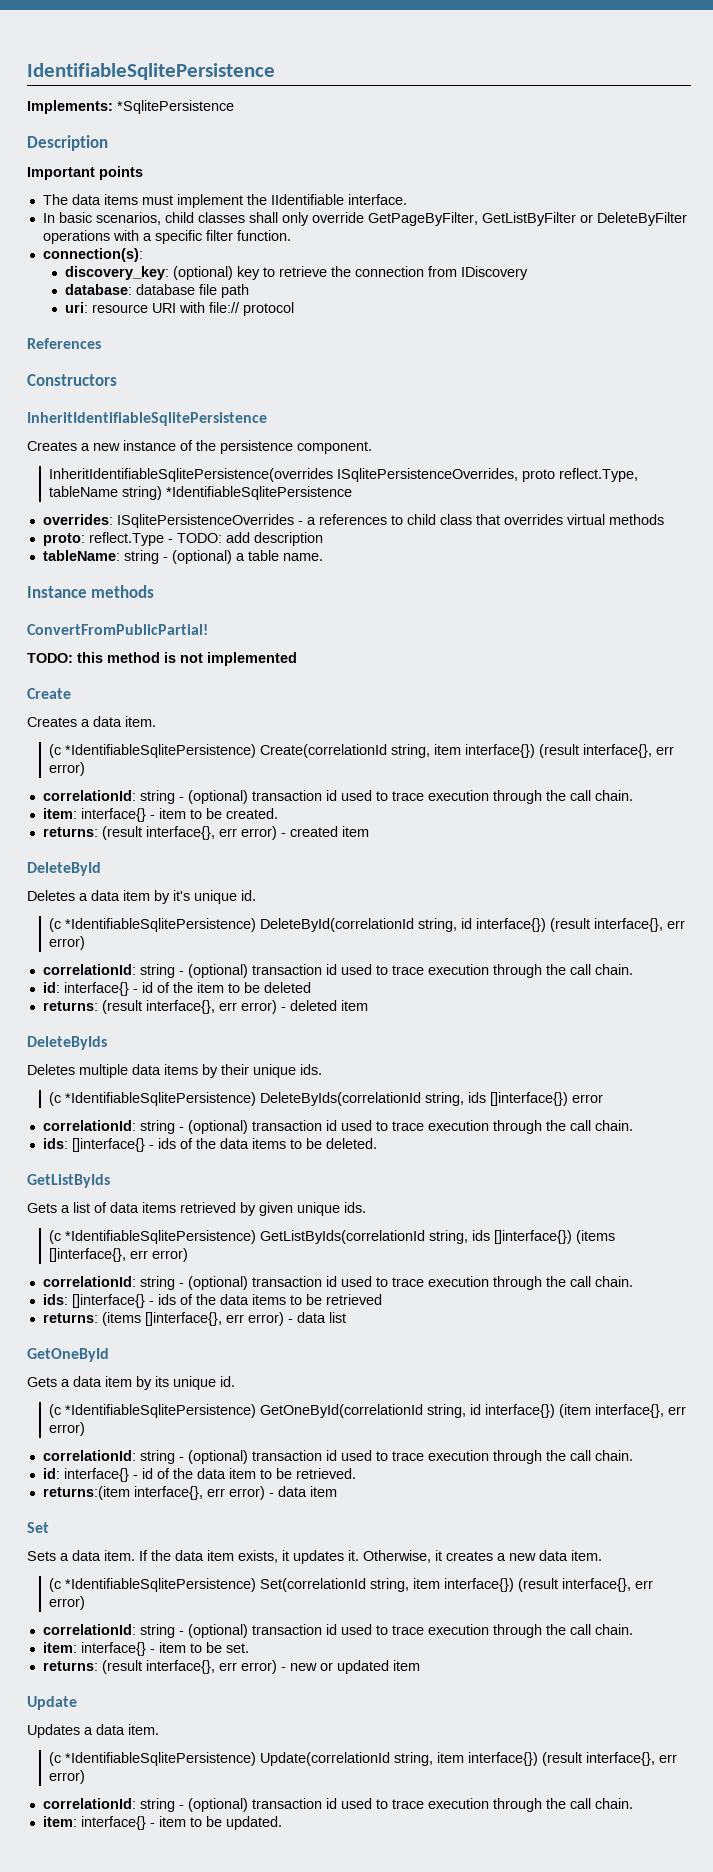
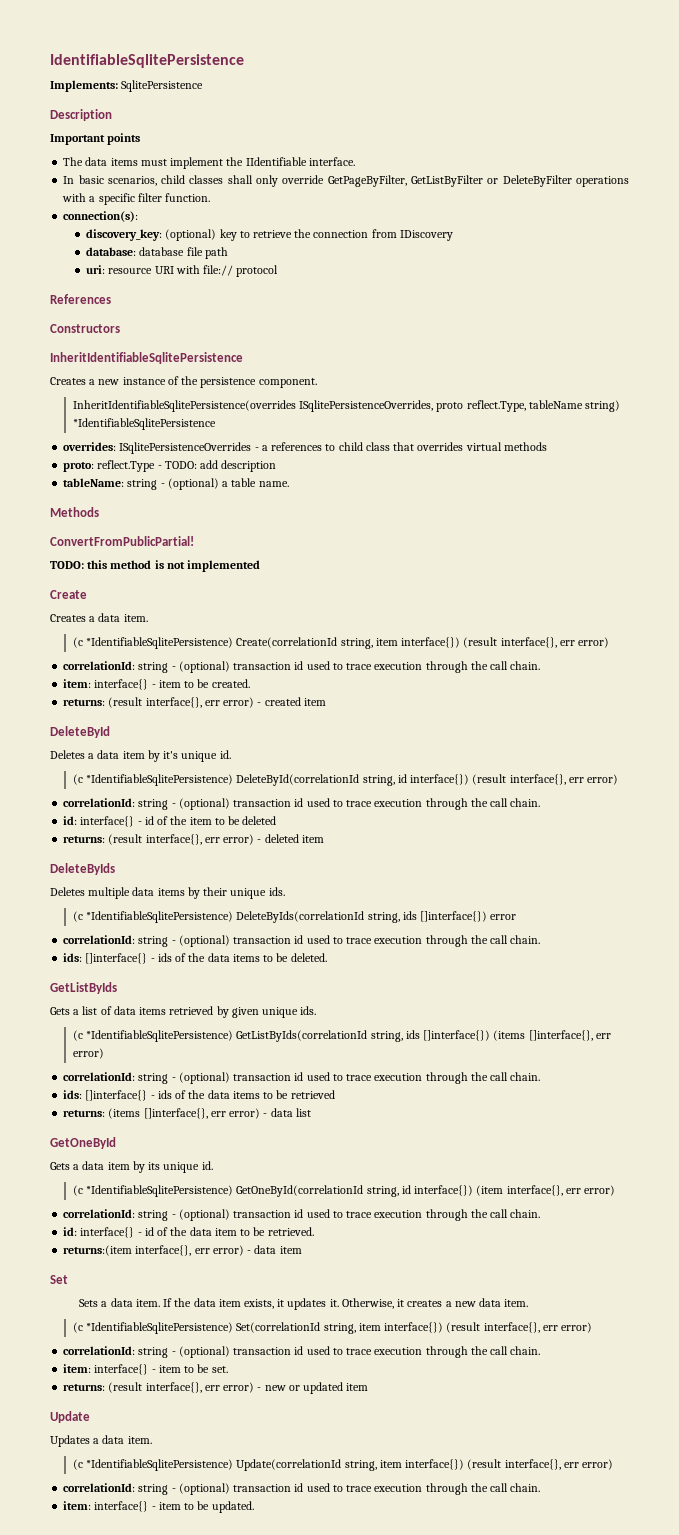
[117,100,234,114] *SqlitePersistence -> [121,80,204,92] SqlitePersistence
[27,585,155,598] Instance methods -> [50,507,99,517] Methods

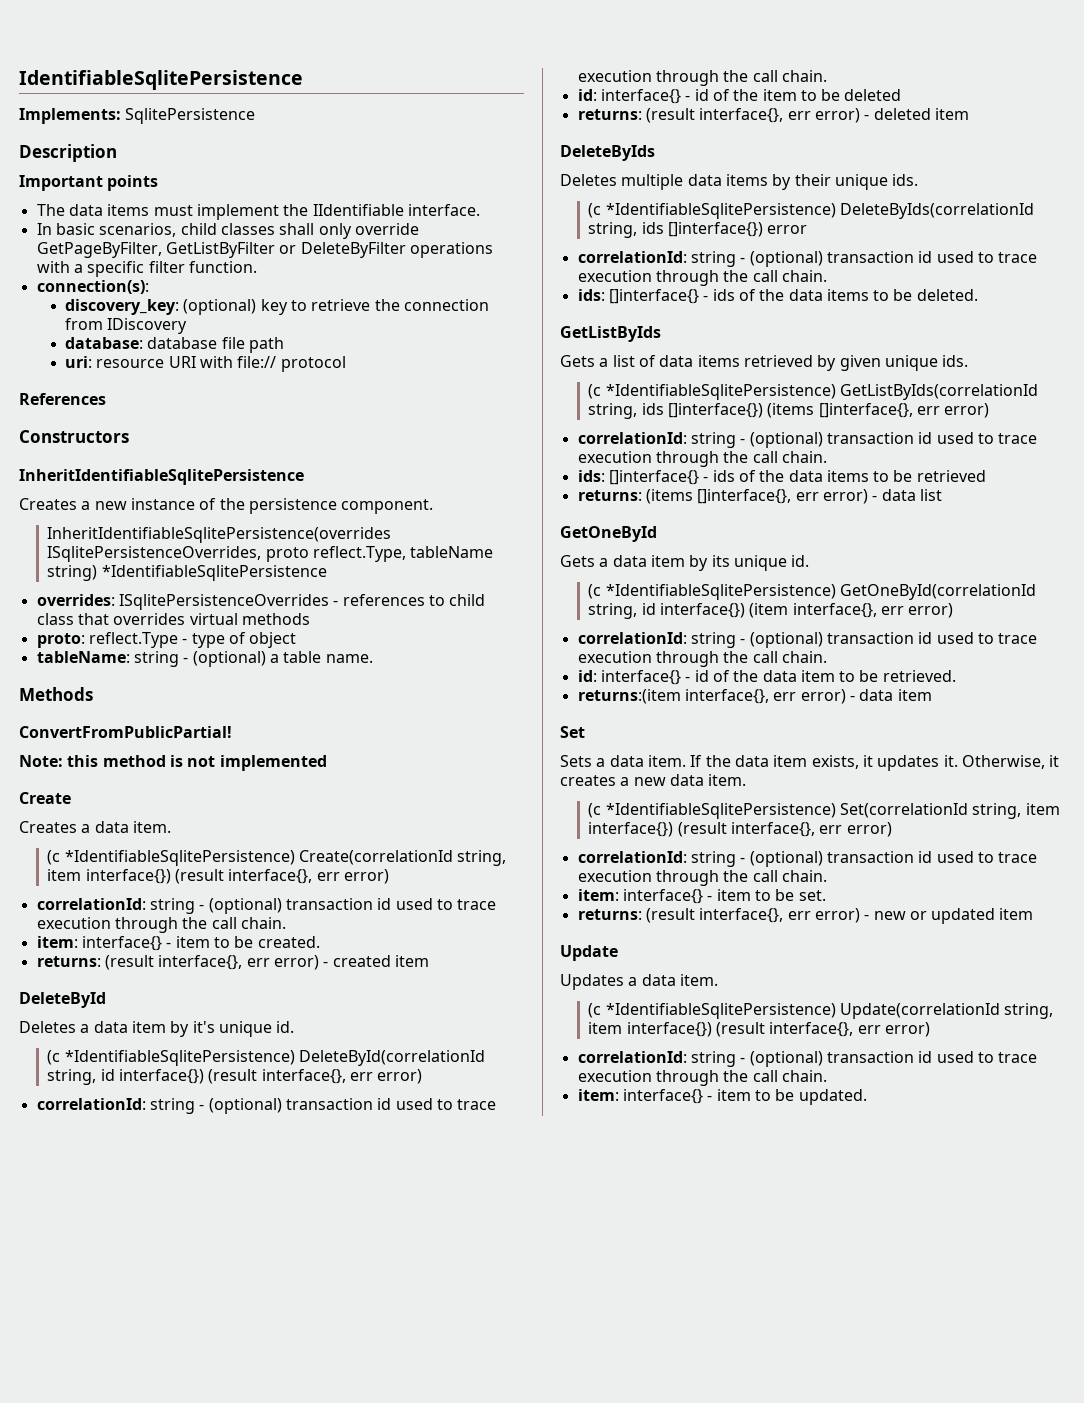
[261,445,268,451] a -> (339, 603) none
[164,460,277,472] TODO: add description -> [191,632,297,648] type of object
[50,561,84,569] TODO: -> [19,755,63,767] Note:

